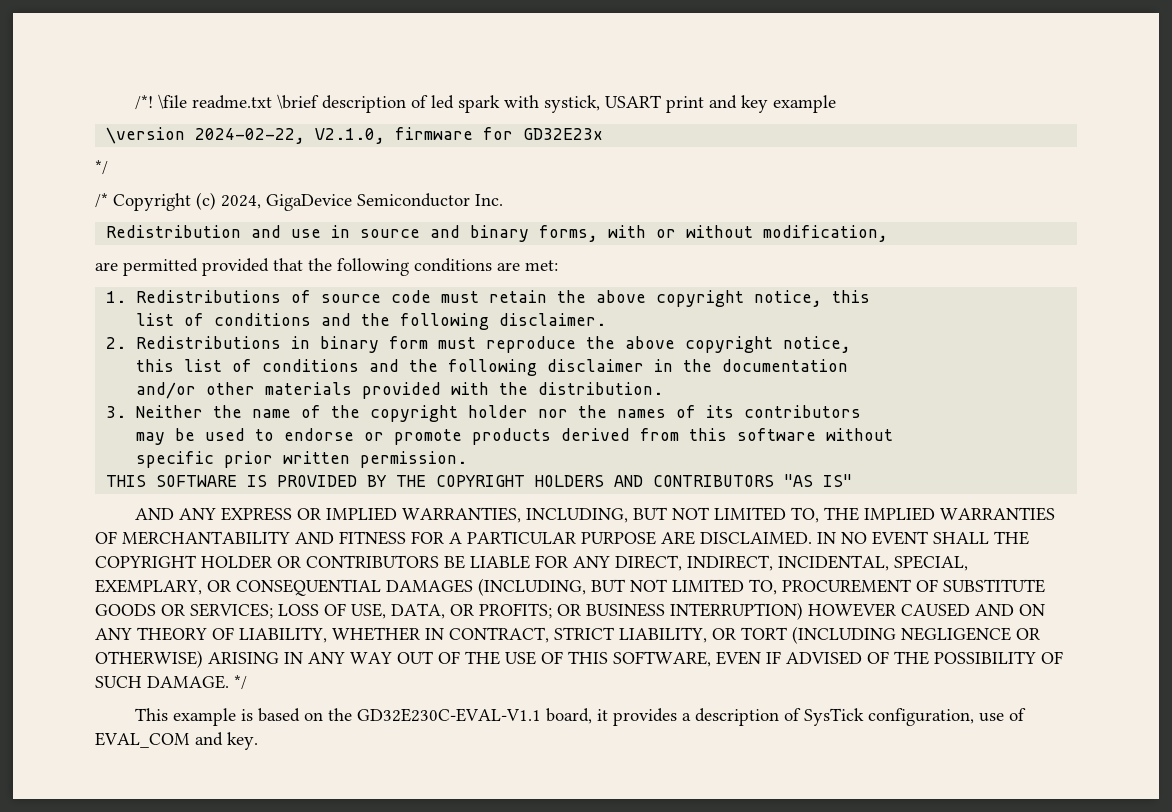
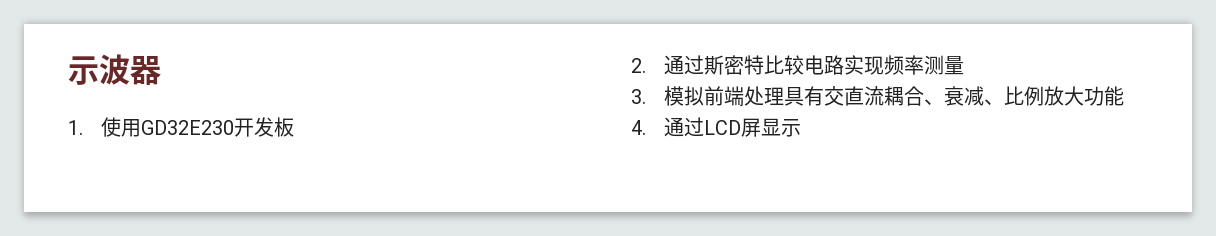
[135,94,837,113] [106,127,604,144] [95,160,108,175] [95,192,503,211] [106,225,889,242] [95,258,558,276] [106,290,871,307] [136,313,607,330] [106,336,852,353] [136,359,849,376] [136,382,664,399] [106,405,862,422] [136,428,894,445] [136,451,468,468] [106,474,853,487] [135,507,1056,523] [95,531,1029,545] [95,555,968,571] [95,578,1045,596] [95,602,1045,620] [95,626,1040,644] [95,650,1063,668] [95,675,247,690] [135,708,1027,726] [95,732,258,750] /*! \file readme.txt \brief description of led spark with systick, USART print and key example // \version 2024-02-22, V2.1.0, firmware for GD32E23x // */ // /* Copyright (c) 2024, GigaDevice Semiconductor Inc. // Redistribution and use in source and binary forms, with or without modification, // are permitted provided that the following conditions are met: // 1. Redistributions of source code must retain the above copyright notice, this // list of conditions and the following disclaimer. // 2. Redistributions in binary form must reproduce the above copyright notice, // this list of conditions and the following disclaimer in the documentation // and/or other materials provided with the distribution. // 3. Neither the name of the copyright holder nor the names of its contributors // may be used to endorse or promote products derived from this software without // specific prior written permission. // THIS SOFTWARE IS PROVIDED BY THE COPYRIGHT HOLDERS AND CONTRIBUTORS "AS IS" // AND ANY EXPRESS OR IMPLIED WARRANTIES, INCLUDING, BUT NOT LIMITED TO, THE IMPLIED WARRANTIES OF MERCHANTABILITY AND FITNESS FOR A PARTICULAR PURPOSE ARE DISCLAIMED. IN NO EVENT SHALL THE COPYRIGHT HOLDER OR CONTRIBUTORS BE LIABLE FOR ANY DIRECT, INDIRECT, INCIDENTAL, SPECIAL, EXEMPLARY, OR CONSEQUENTIAL DAMAGES (INCLUDING, BUT NOT LIMITED TO, PROCUREMENT OF SUBSTITUTE GOODS OR SERVICES; LOSS OF USE, DATA, OR PROFITS; OR BUSINESS INTERRUPTION) HOWEVER CAUSED AND ON ANY THEORY OF LIABILITY, WHETHER IN CONTRACT, STRICT LIABILITY, OR TORT (INCLUDING NEGLIGENCE OR OTHERWISE) ARISING IN ANY WAY OUT OF THE USE OF THIS SOFTWARE, EVEN IF ADVISED OF THE POSSIBILITY OF SUCH DAMAGE. */ // This example is based on the GD32E230C-EVAL-V1.1 board, it provides a description of SysTick configuration, use of EVAL_COM and key. -> [68,54,161,85] [68,117,295,137] [631,55,965,75] [631,86,1125,106] [631,117,802,137] 示波器 // 1.使用GD32E230开发板 // 2.通过斯密特比较电路实现频率测量 // 3.模拟前端处理具有交直流耦合、衰减、比例放大功能 // 4.通过LCD屏显示

